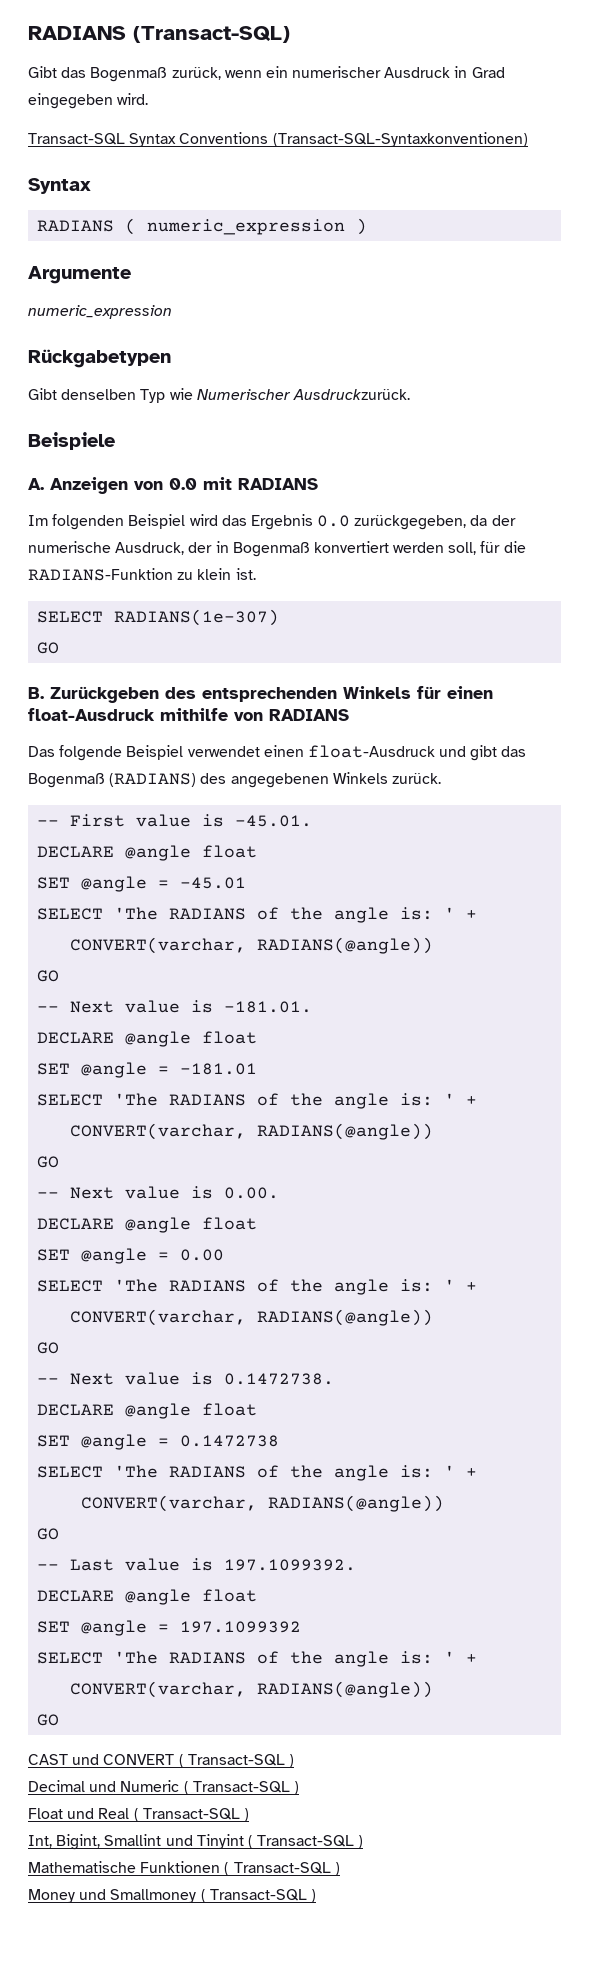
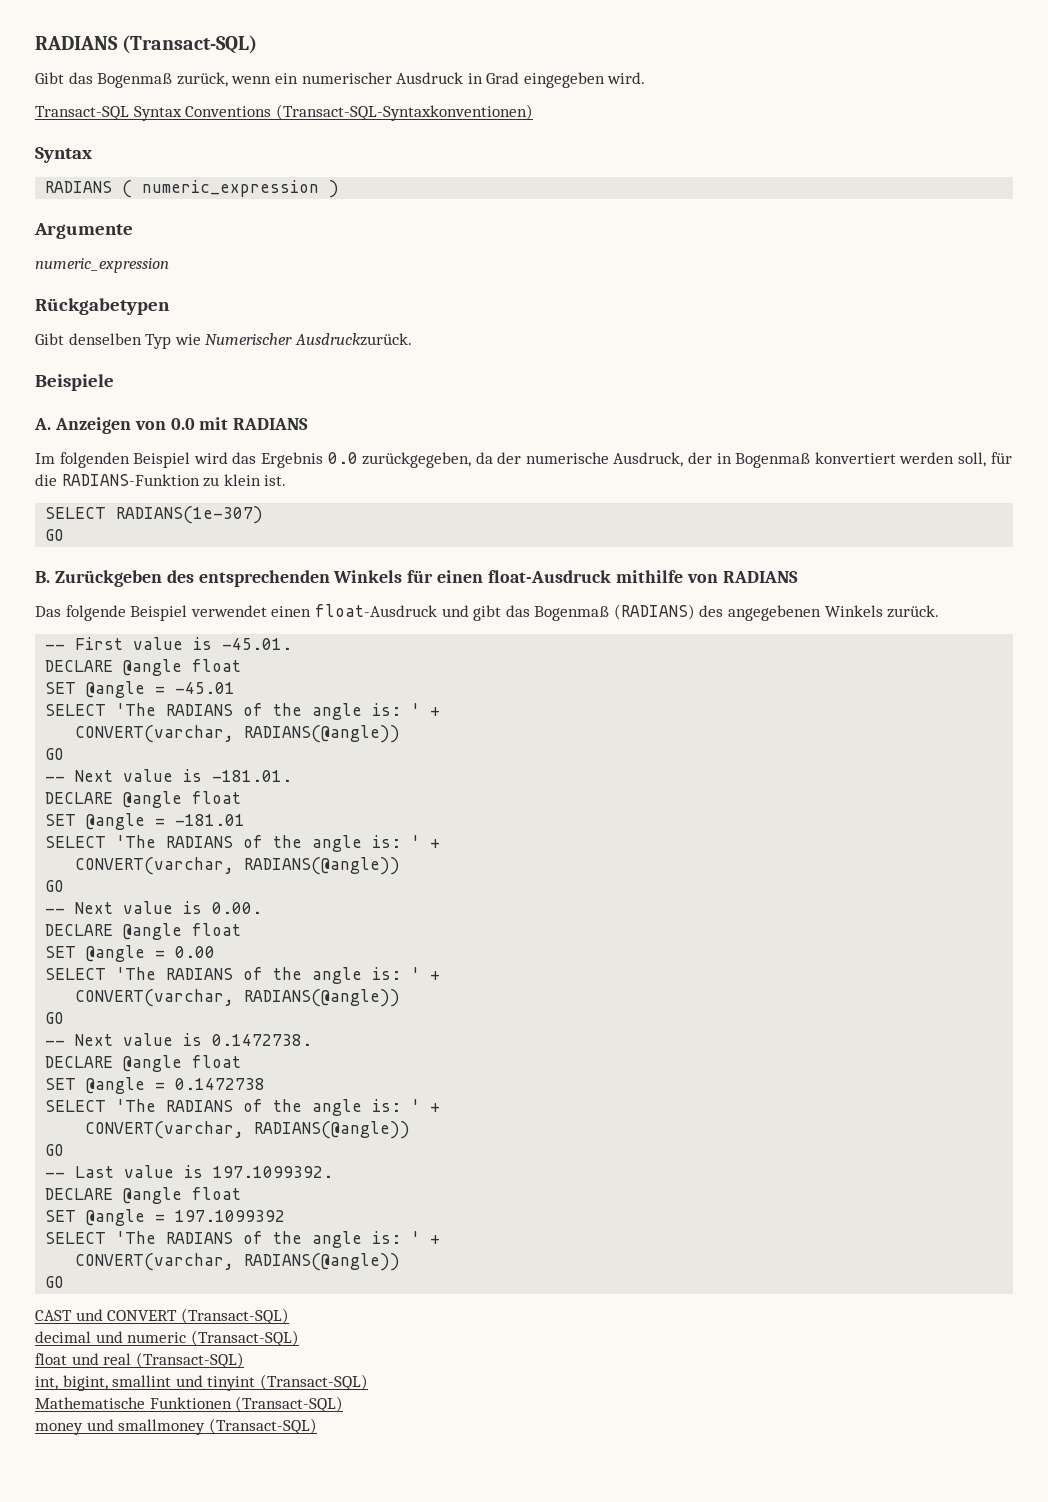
[178,1754,294,1768] [28,1780,299,1795] [28,1808,249,1822] [28,1834,364,1850] [28,1861,340,1876] [28,1889,316,1903] ( Transact-SQL ) // Decimal und Numeric ( Transact-SQL ) // Float und Real ( Transact-SQL ) // Int, Bigint, Smallint und Tinyint ( Transact-SQL ) // Mathematische Funktionen ( Transact-SQL ) // Money und Smallmoney ( Transact-SQL ) -> [180,1308,289,1324] [35,1330,299,1346] [35,1352,244,1368] [35,1374,368,1391] [35,1396,344,1412] [35,1418,317,1435] (Transact-SQL) // decimal und numeric (Transact-SQL) // float und real (Transact-SQL) // int, bigint, smallint und tinyint (Transact-SQL) // Mathematische Funktionen (Transact-SQL) // money und smallmoney (Transact-SQL)

